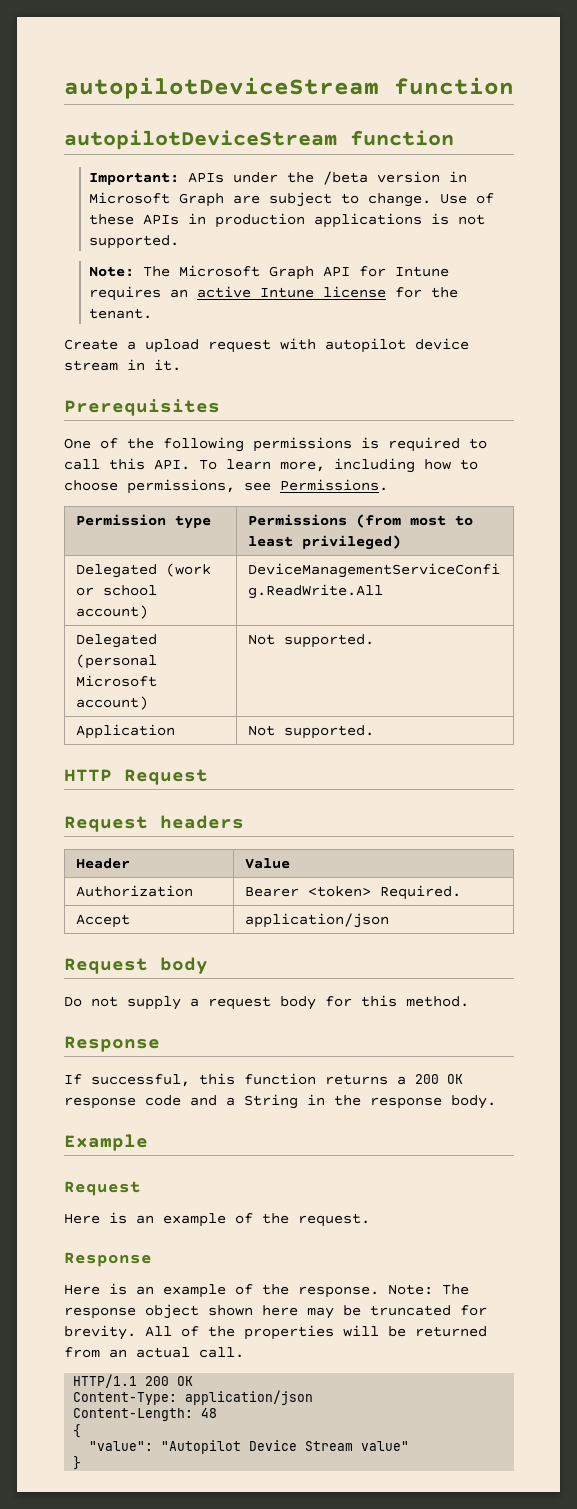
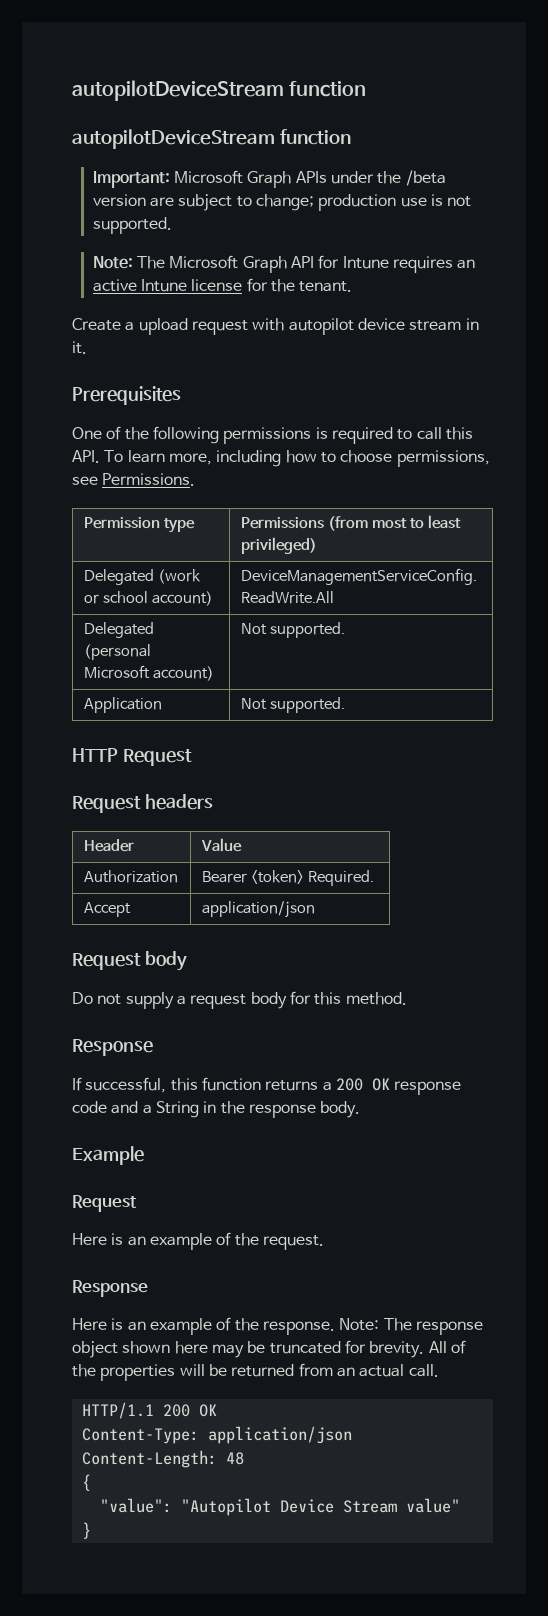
(180, 178) none -> [173,170,292,188] Microsoft Graph
[449,171,468,183] [89,192,495,207] [89,213,423,228] in Microsoft Graph are subject to change. Use of these APIs in production applications -> [149,194,427,211] are subject to change; production use

